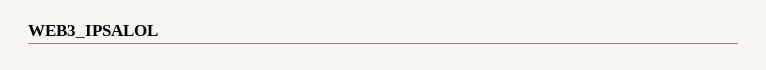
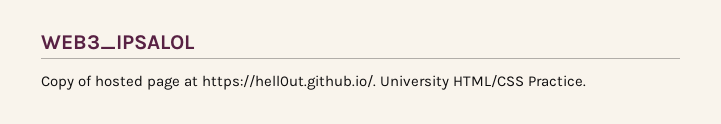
(158, 31) none -> [41,75,587,90] // Copy of hosted page at https://hell0ut.github.io/. University HTML/CSS Practice.

